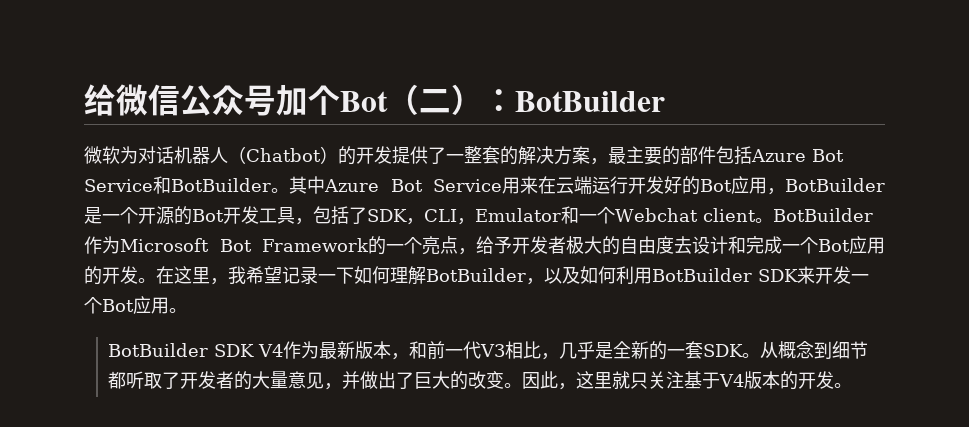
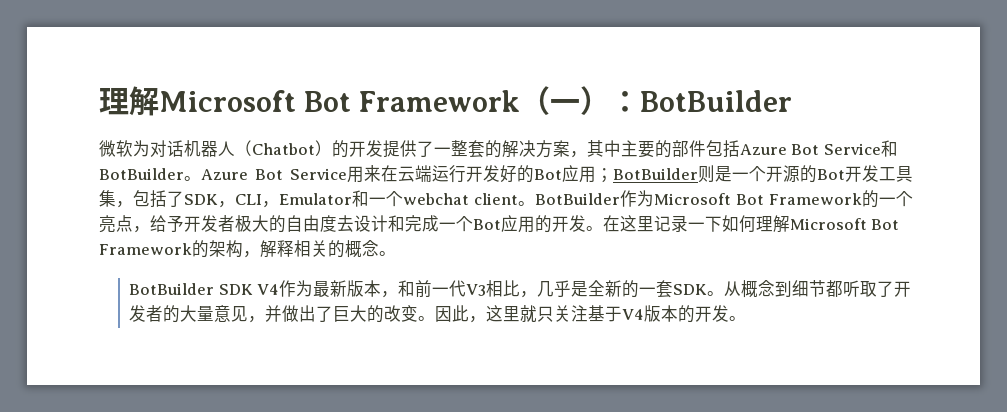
[84,84,451,116] 给微信公众号加个Bot（二 -> [99,86,581,116] 理解Microsoft Bot Framework（一
[608,147,626,164] 最 -> [587,140,621,157] 其中
[289,176,325,194] 其中 -> (201, 178) none
[767,178,885,195] ，BotBuilder -> [596,165,715,183] ；BotBuilder则
(295, 215) none -> [99,190,116,207] 集
[615,208,698,222] Webchat -> [403,193,469,205] webchat
[210,266,282,285] ，我希望 -> (654, 224) none
[426,266,869,285] [84,296,169,314] BotBuilder，以及如何利用BotBuilder SDK来开发一个Bot应用 -> [790,218,900,230] [99,240,379,258] Microsoft Bot Framework的架构，解释相关的概念

